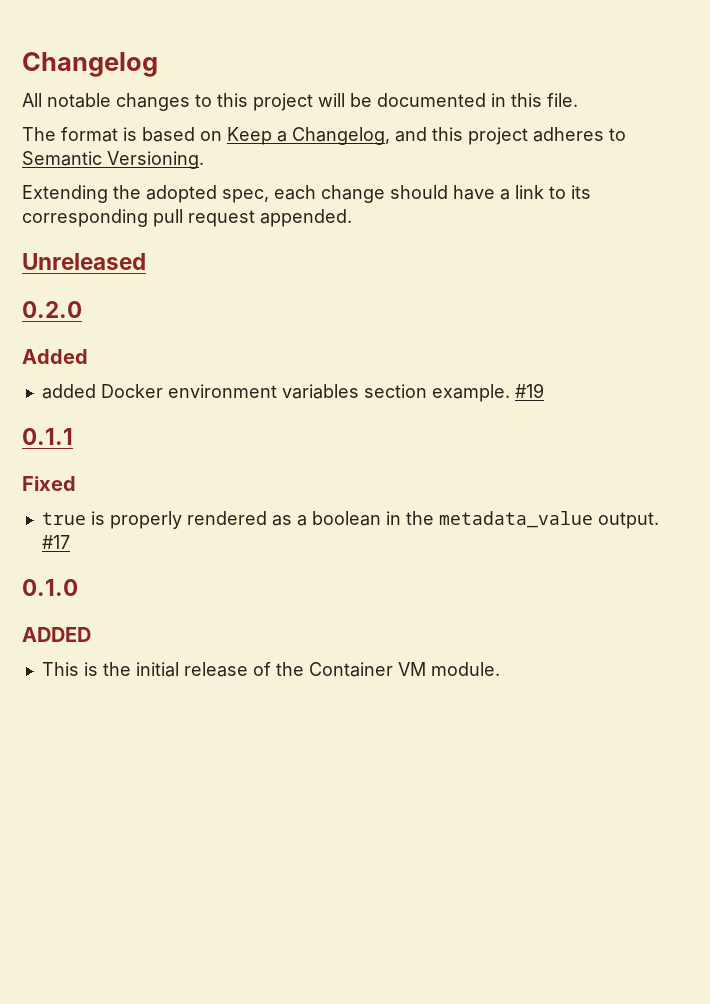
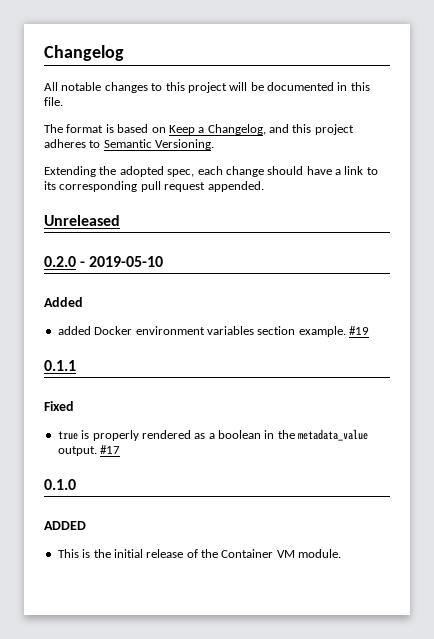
(82, 309) none -> [80,256,164,267] - 2019-05-10

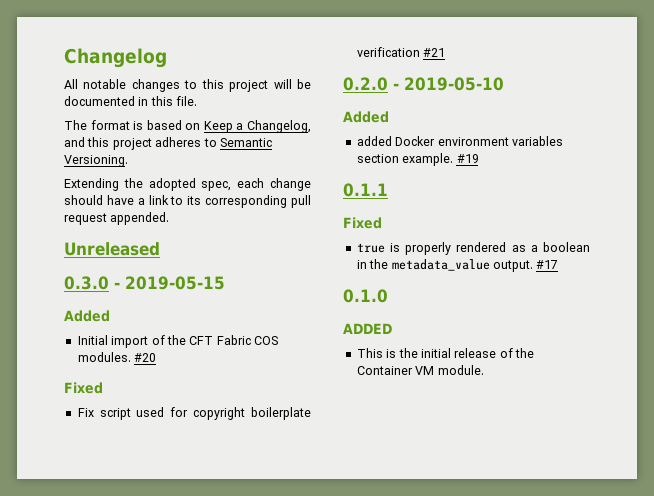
(120, 220) none -> [64,276,225,290] [64,310,110,322] [77,335,278,348] [77,352,157,362] [64,382,103,394] [77,407,311,420] [356,47,446,57] // 0.3.0 - 2019-05-15 // Added // Initial import of the CFT Fabric COS modules. #20 // Fixed // Fix script used for copyright boilerplate verification #21

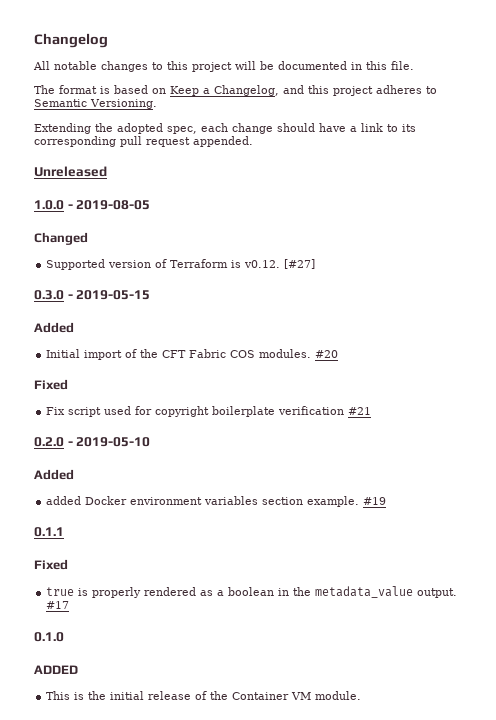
(160, 249) none -> [34,200,151,210] [34,232,88,245] [46,259,316,270] // 1.0.0 - 2019-08-05 // Changed // Supported version of Terraform is v0.12. [#27]

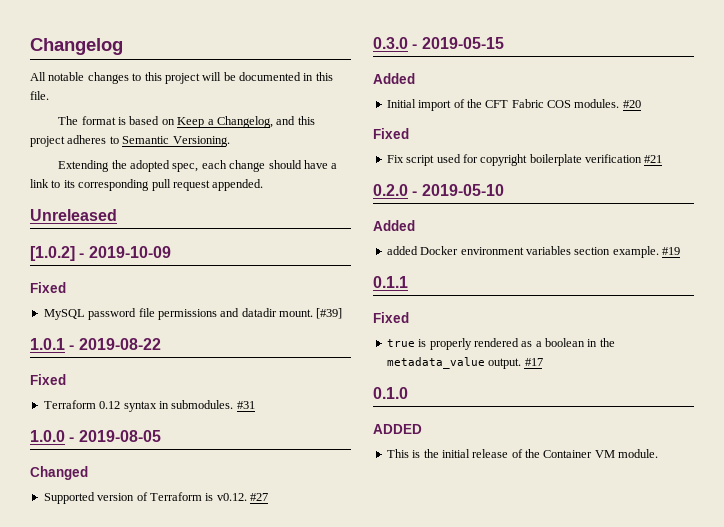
(107, 171) none -> [30,246,171,261] [30,282,66,293] [43,308,343,320] [30,338,161,350] [30,374,66,385] [43,400,255,412] // [1.0.2] - 2019-10-09 // Fixed // MySQL password file permissions and datadir mount. [#39] // 1.0.1 - 2019-08-22 // Fixed // Terraform 0.12 syntax in submodules. #31
[284,259,316,269] [#27] -> [250,493,268,501] #27

